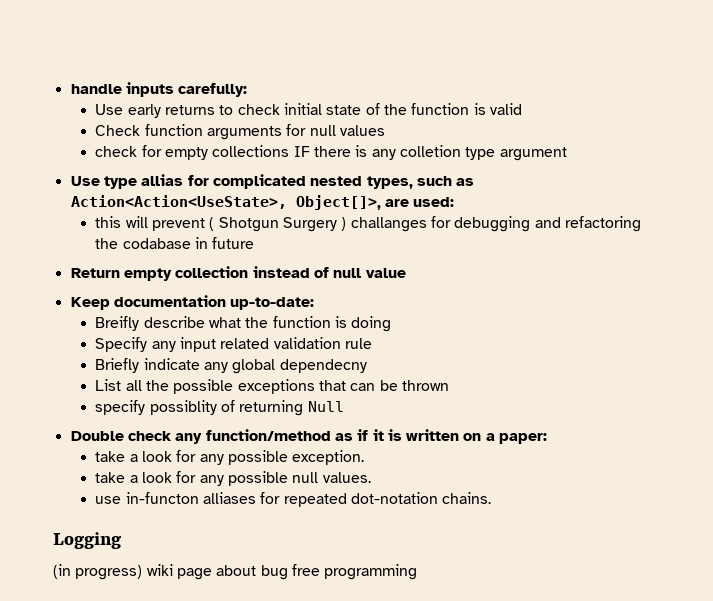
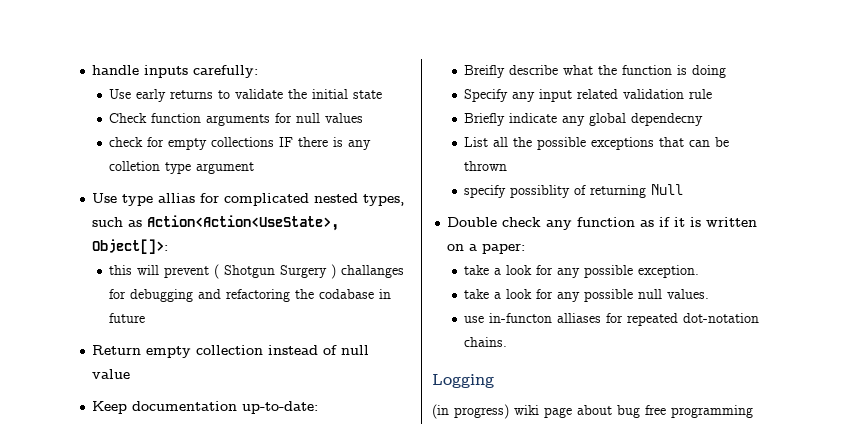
[237,104,280,115] check -> [235,89,308,99] validate the
[365,103,522,115] of the function is valid -> (383, 94) none
[295,195,455,210] Object[]>, are used: -> [92,239,169,254] Object[]>:
[205,429,331,441] function/method -> [577,217,636,227] function

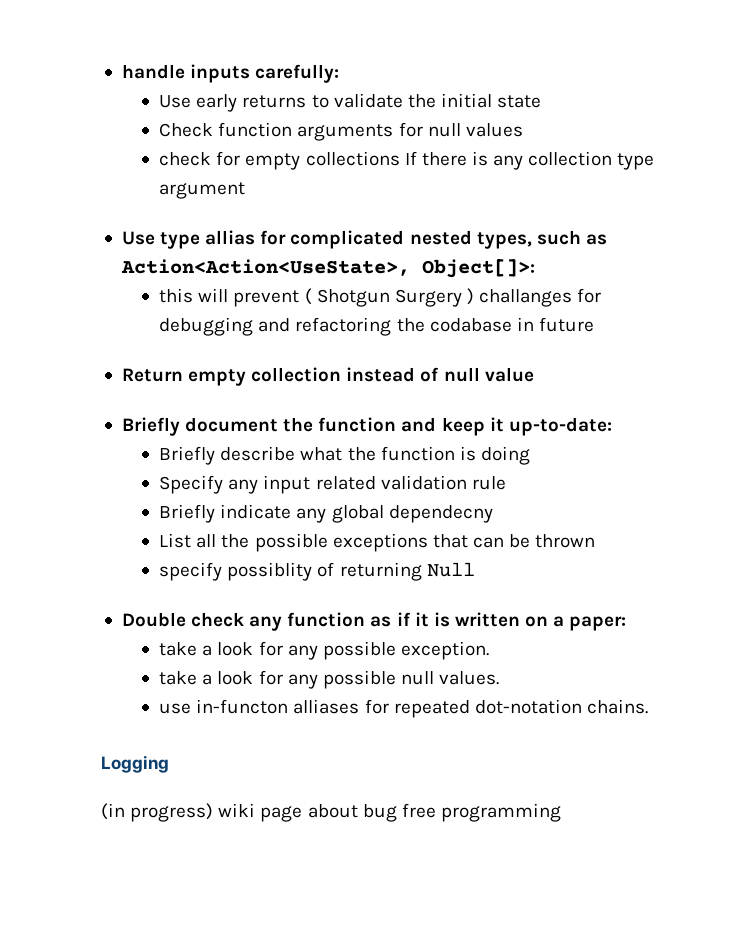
[279,137,294,147] IF -> [404,151,417,165] If
[109,161,161,171] colletion -> [528,151,613,166] collection
[92,401,238,414] Keep documentation -> [121,417,504,436] Briefly document the function and keep it
[464,65,506,78] Breifly -> [159,446,216,465] Briefly

